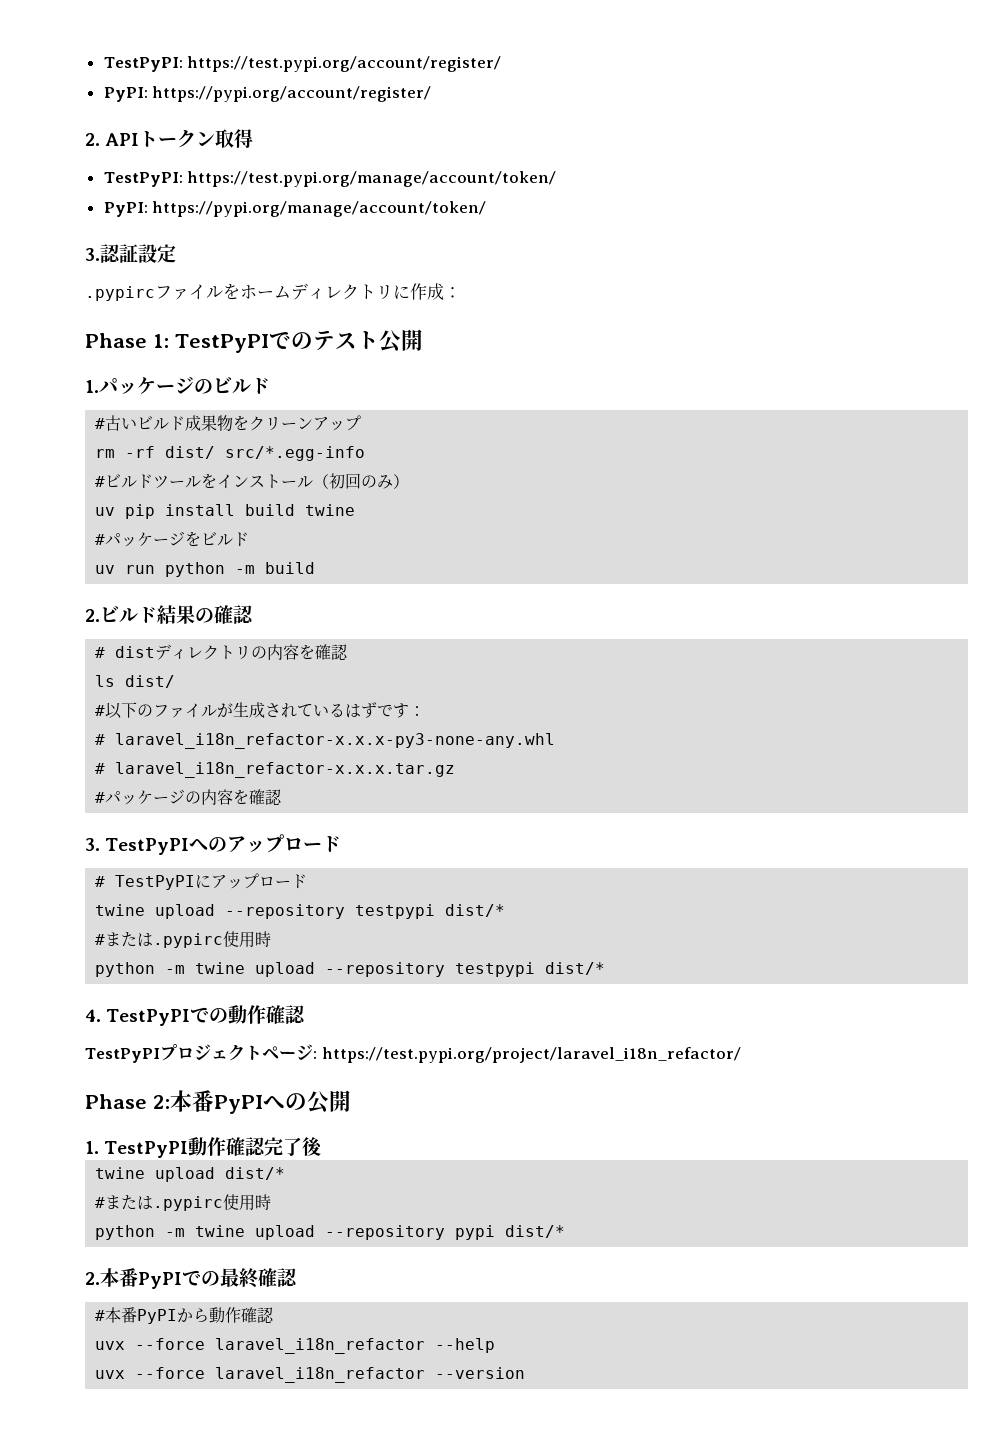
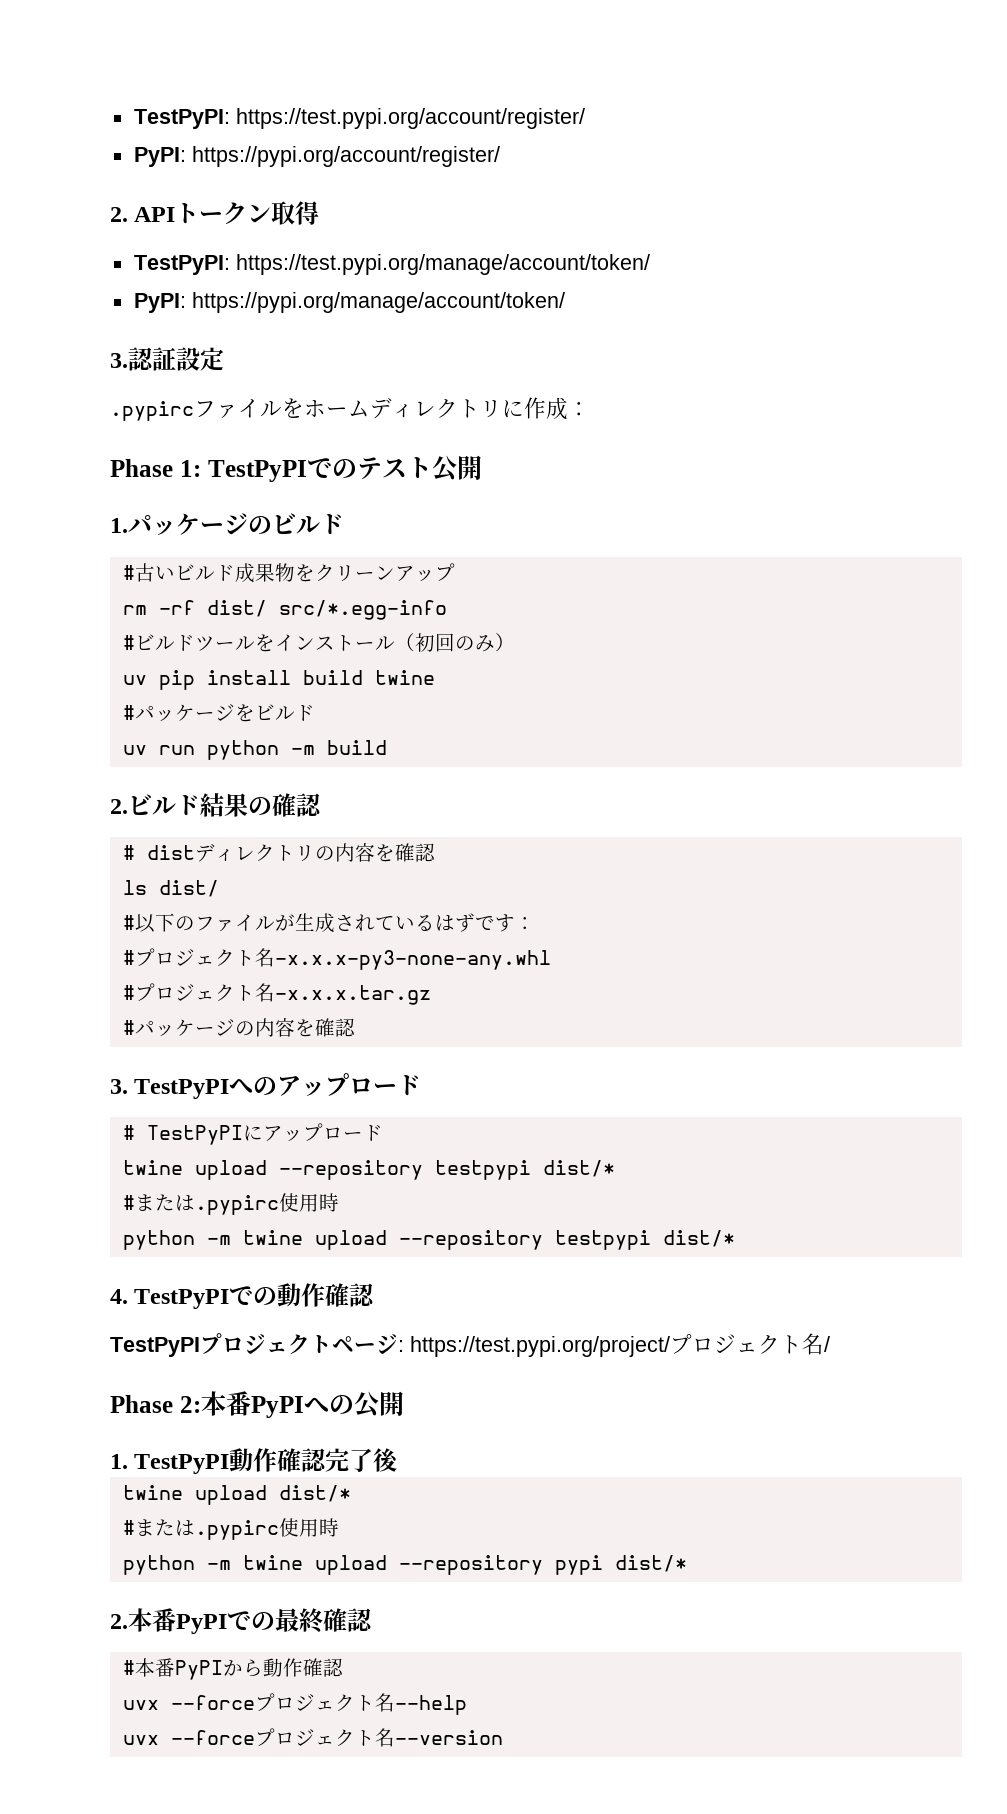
[115,733,556,749] [95,762,456,778] laravel_i18n_refactor-x.x.x-py3-none-any.whl // # laravel_i18n_refactor-x.x.x.tar.gz -> [134,948,551,970] [122,983,431,1005] プロジェクト名-x.x.x-py3-none-any.whl // #プロジェクト名-x.x.x.tar.gz
[321,1047,741,1063] https://test.pypi.org/project/laravel_i18n_refactor/ -> [410,1333,830,1357] https://test.pypi.org/project/プロジェクト名/
[215,1338,426,1354] laravel_i18n_refactor -> [254,1693,395,1712] プロジェクト名
[215,1367,426,1383] laravel_i18n_refactor -> [254,1728,395,1747] プロジェクト名

